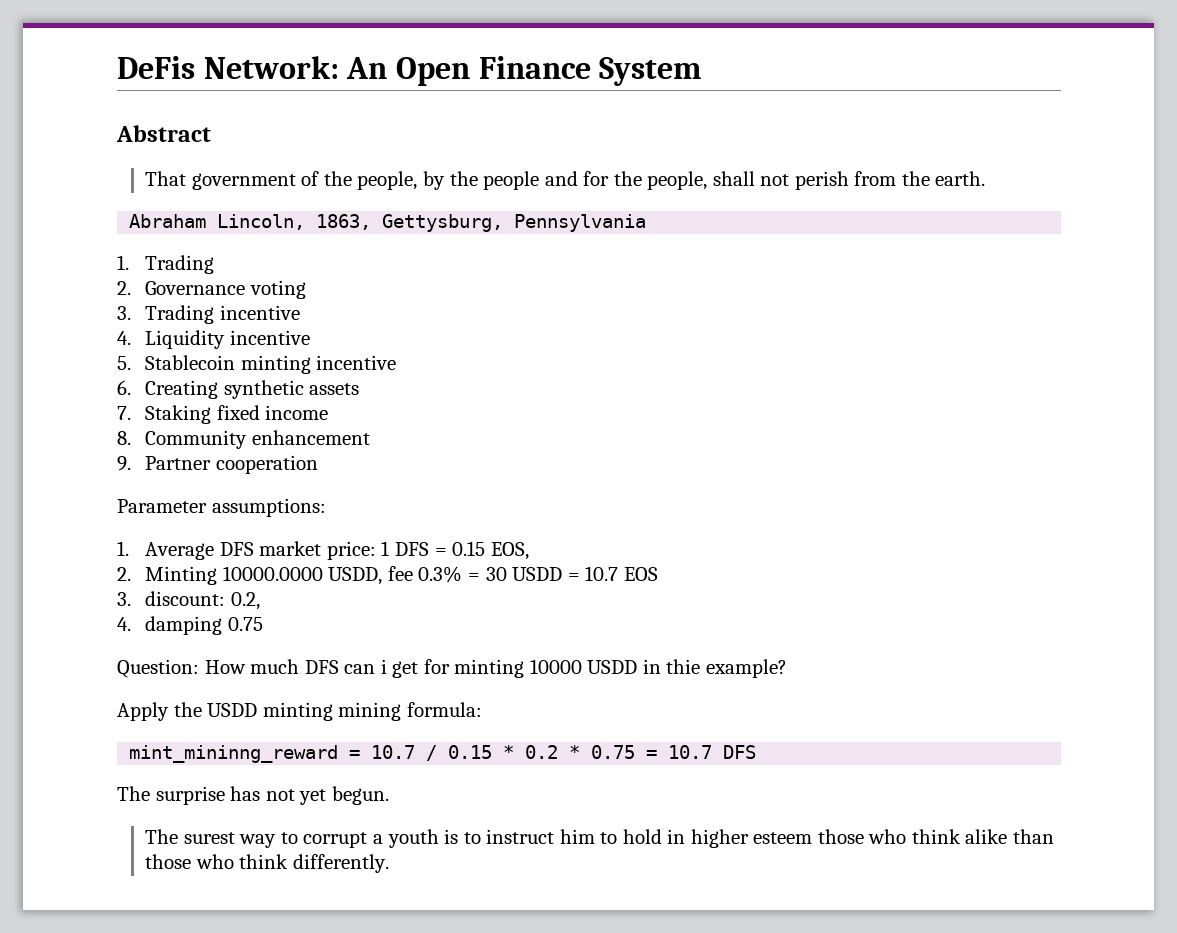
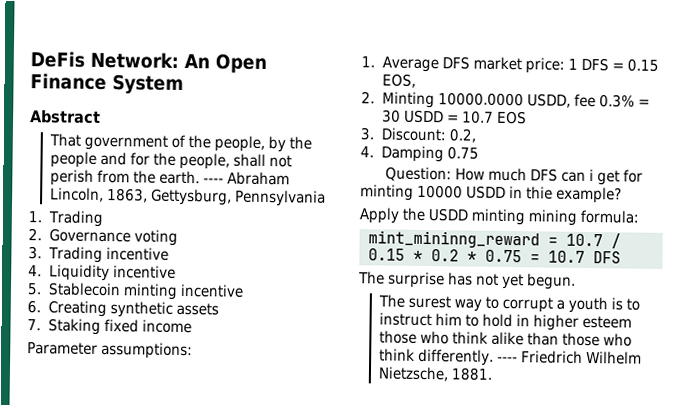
(986, 178) // -> [203,178,225,184] ----
[117,430,370,449] [117,455,318,474] // 8. Community enhancement // 9. Partner cooperation -> (193, 326) none
[145,591,226,606] discount: -> [381,127,447,142] Discount:
[145,616,223,635] damping -> [381,145,445,163] Damping
(389, 863) none -> [497,350,643,365] [378,366,494,382] ---- Friedrich Wilhelm Nietzsche, 1881.

